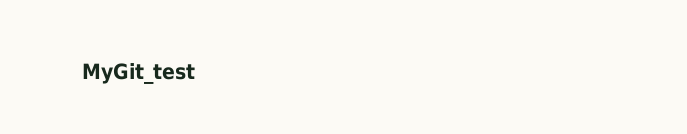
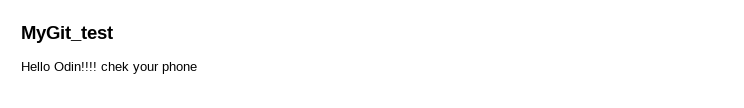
(195, 73) none -> [21,62,197,74] // Hello Odin!!!! chek your phone

